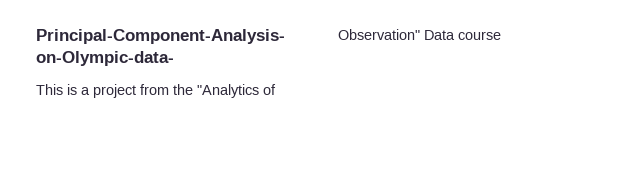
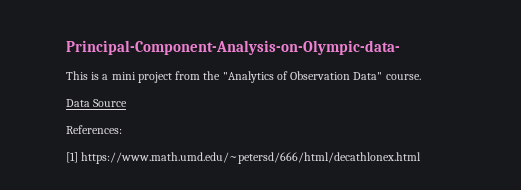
(90, 91) none -> [111,72,136,80] mini
[338,29,501,40] Observation" Data course -> [290,71,421,80] [66,99,128,107] [66,125,122,134] [66,152,422,164] Observation Data" course. // Data Source // References: // [1] https://www.math.umd.edu/~petersd/666/html/decathlonex.html

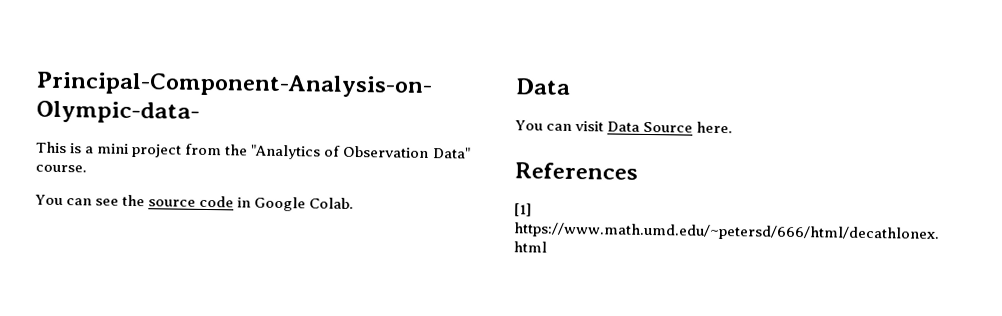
(421, 77) none -> [35,194,355,212] [515,78,571,95] [515,120,605,132] You can see the source code in Google Colab. // Data // You can visit
[66,125,122,134] // References: -> [696,121,734,134] [514,162,638,180] here. // References

